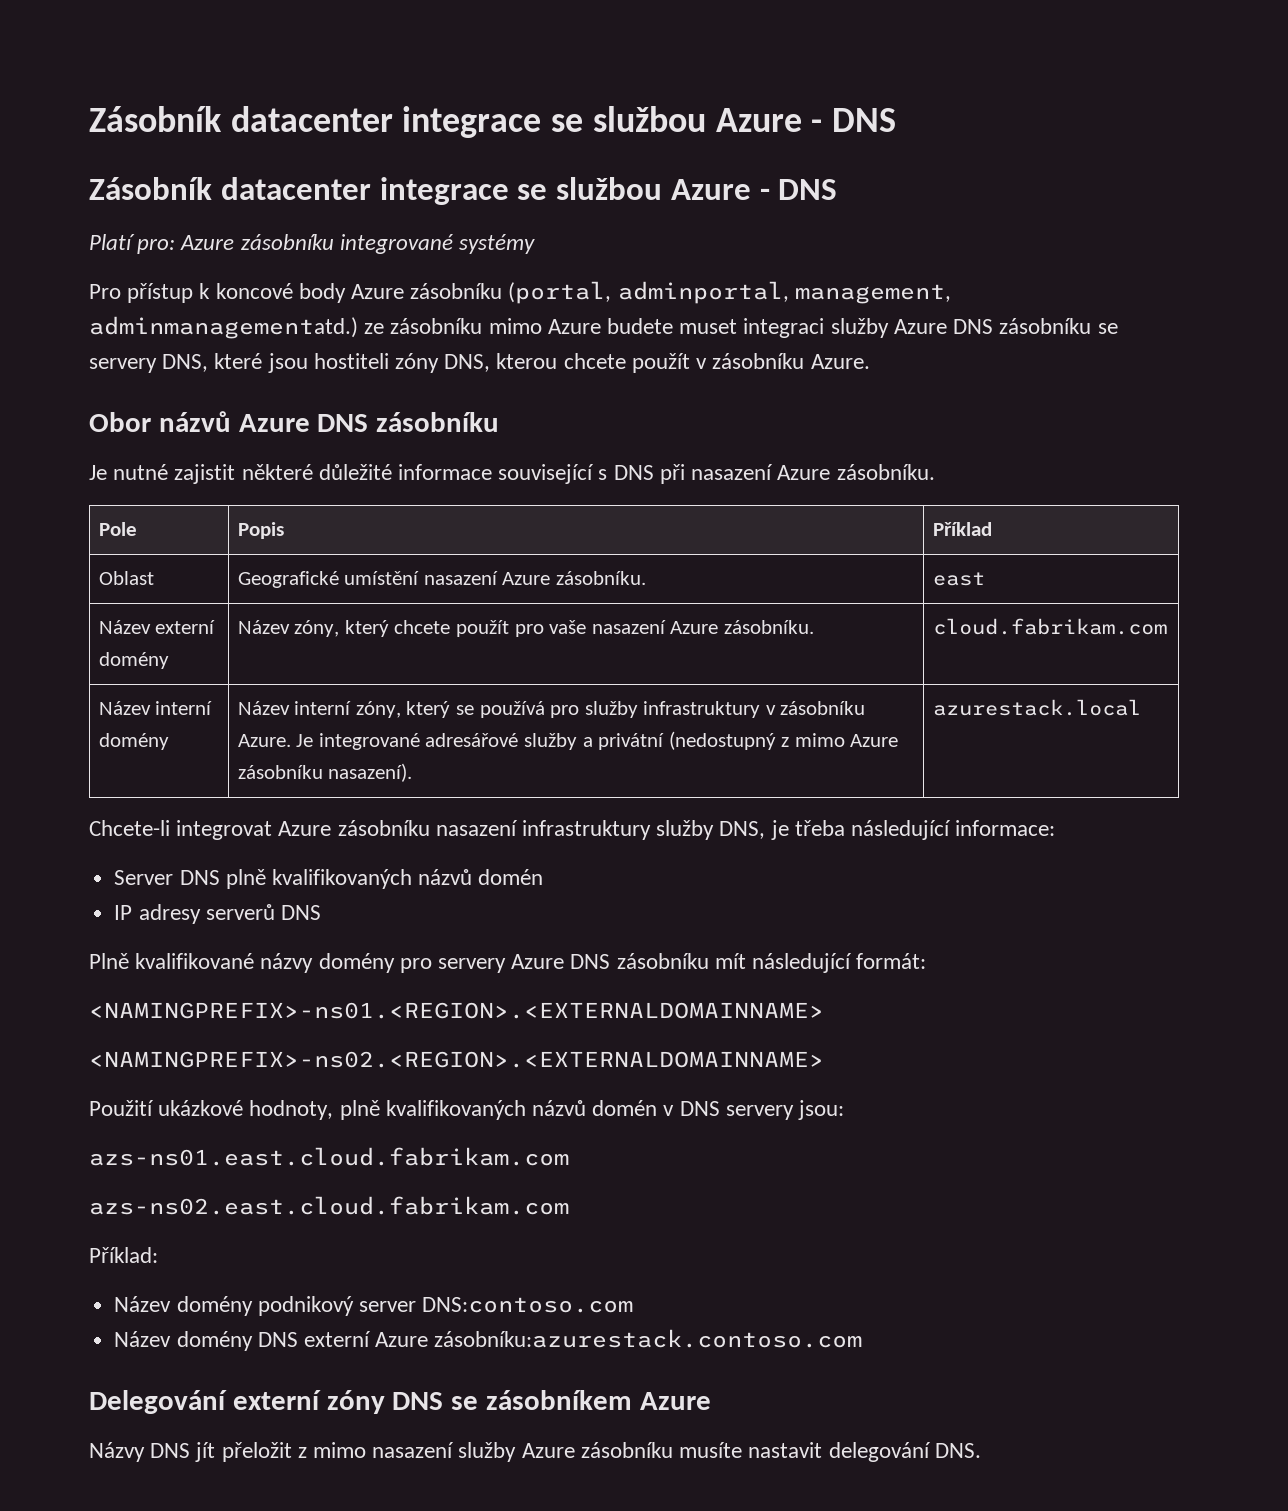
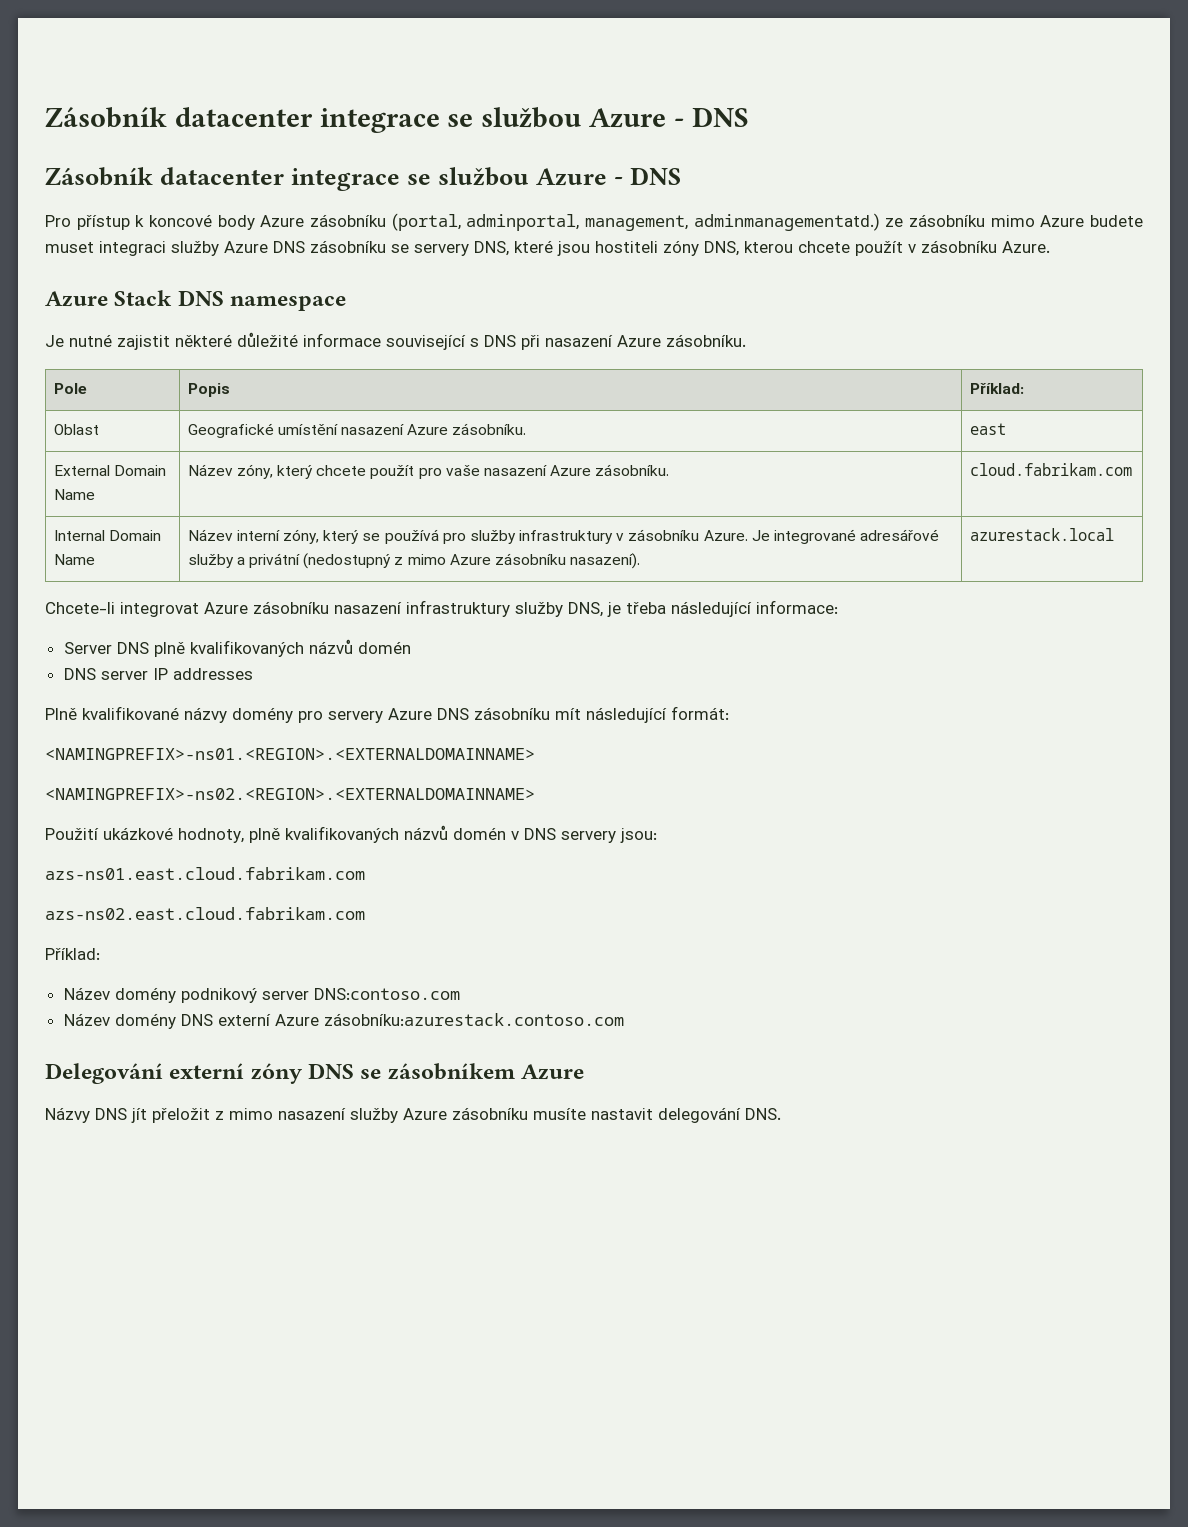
[89,234,536,254] // Platí pro: Azure zásobníku integrované systémy -> (682, 176) none
[89,411,500,432] Obor názvů Azure DNS zásobníku -> [45,290,347,311] Azure Stack DNS namespace
[932,522,992,536] Příklad -> [969,383,1024,394] Příklad:
[98,620,216,634] [98,652,169,669] Název externí domény -> [53,465,166,476] [53,489,95,500] External Domain Name
[98,701,213,715] [98,733,169,750] Název interní domény -> [53,530,161,541] [53,554,95,565] Internal Domain Name
[114,904,321,924] IP adresy serverů DNS -> [63,668,253,680] DNS server IP addresses

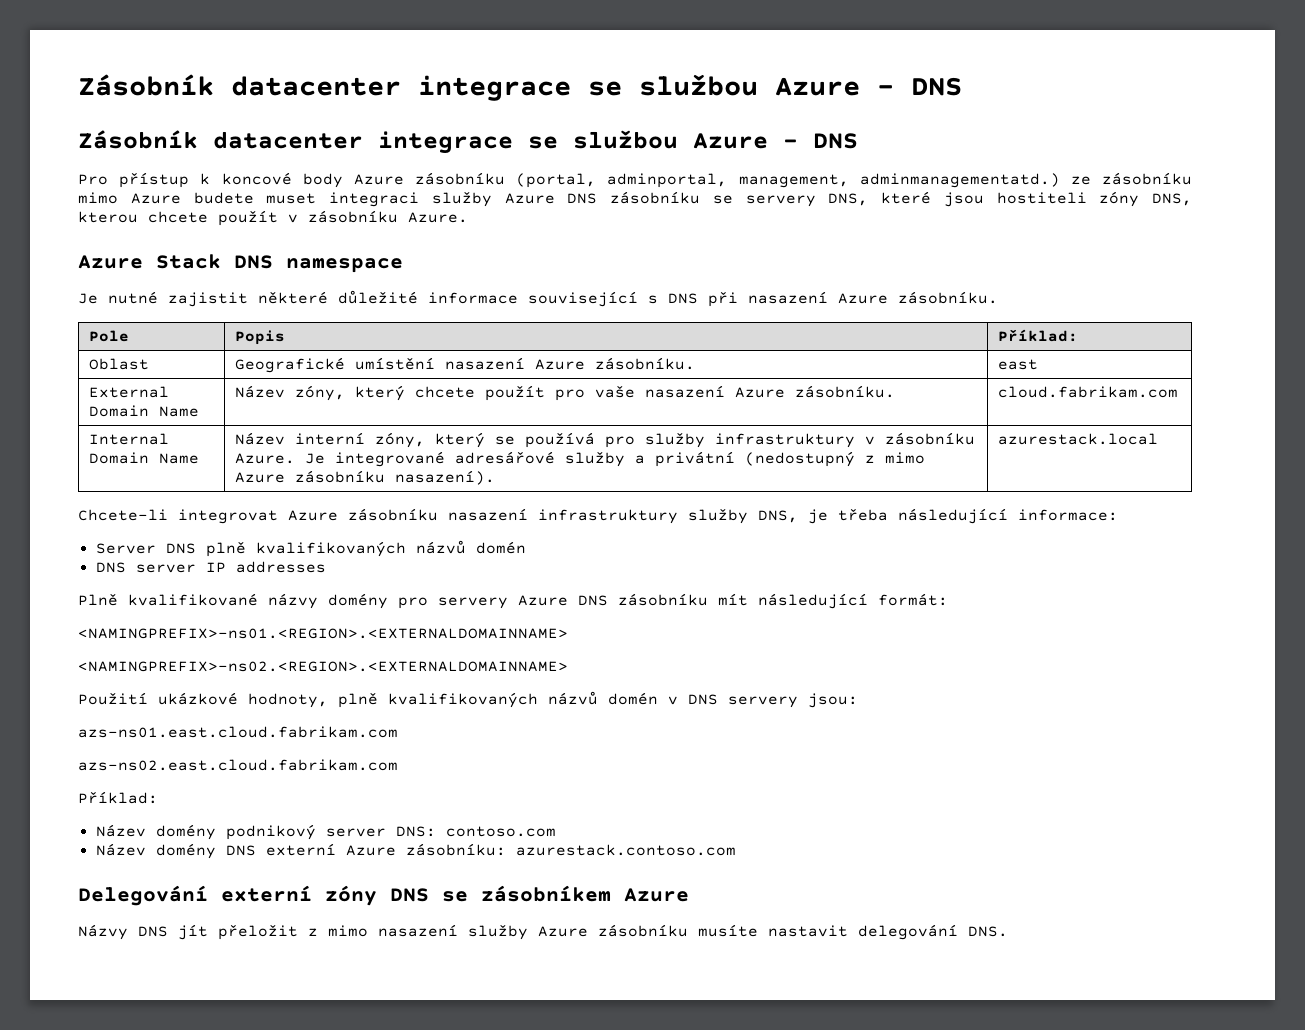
[313,988,460,1000] DNS:contoso.com -> [395,826,556,837] DNS: contoso.com
[323,1013,624,1026] zásobníku:azurestack.contoso.com -> [405,843,736,856] zásobníku: azurestack.contoso.com

